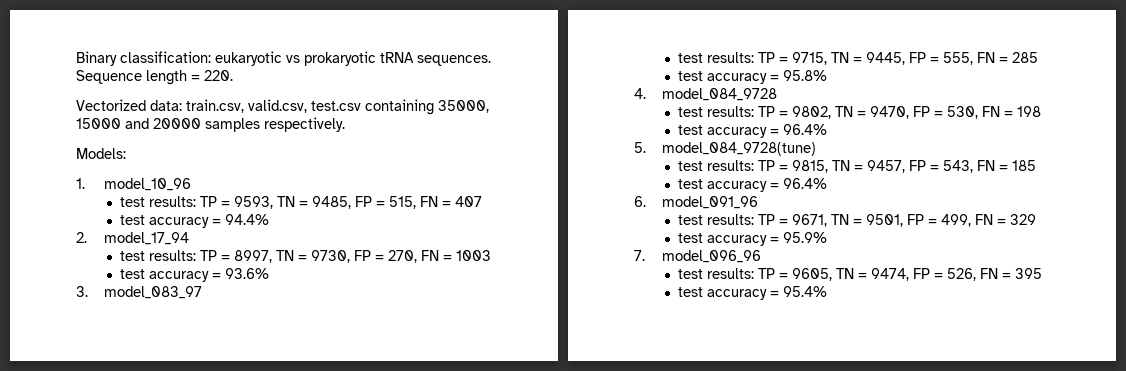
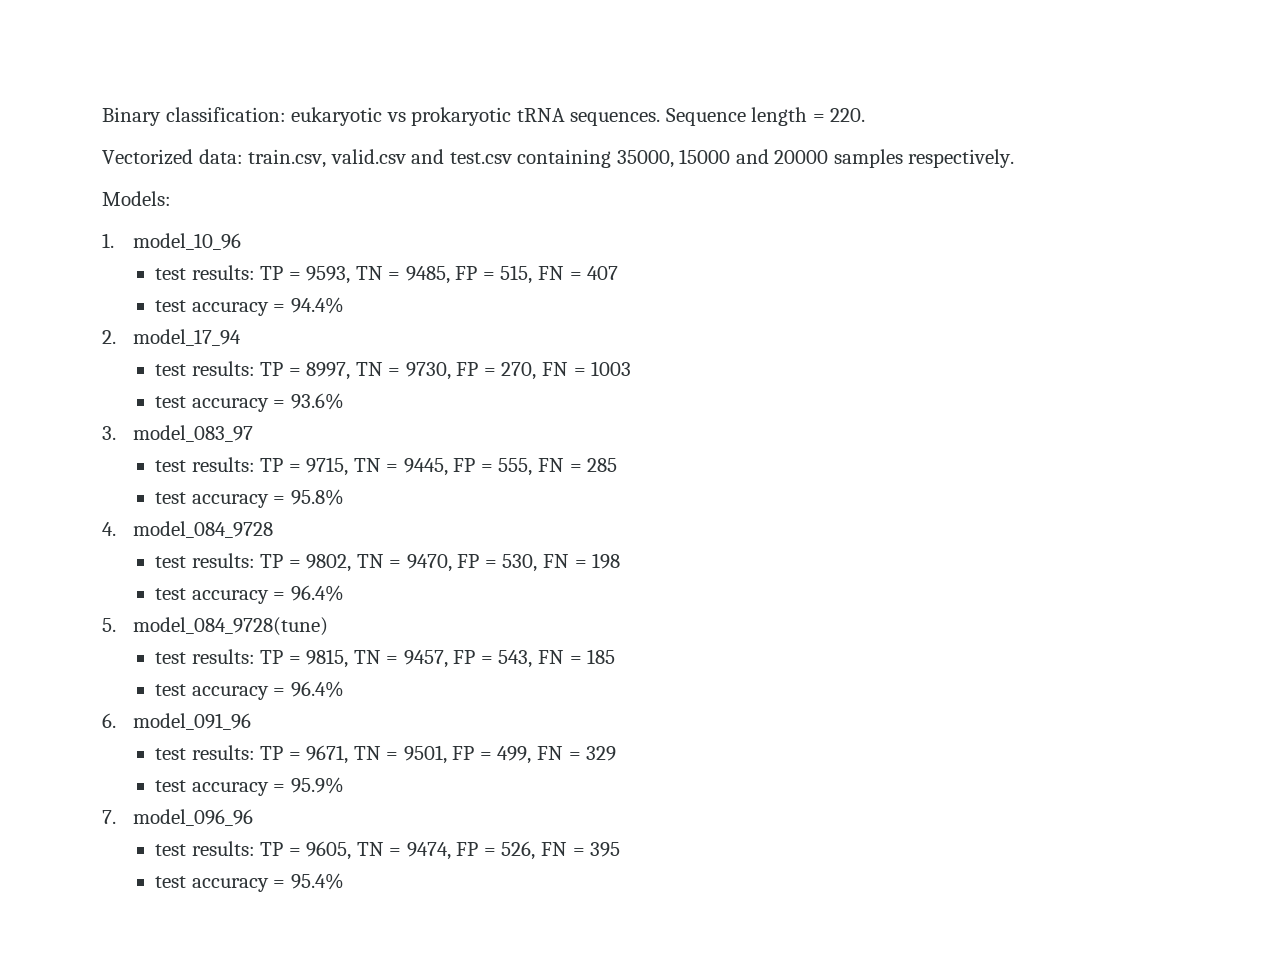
[248,99,307,113] valid.csv, -> [330,149,445,164] valid.csv and

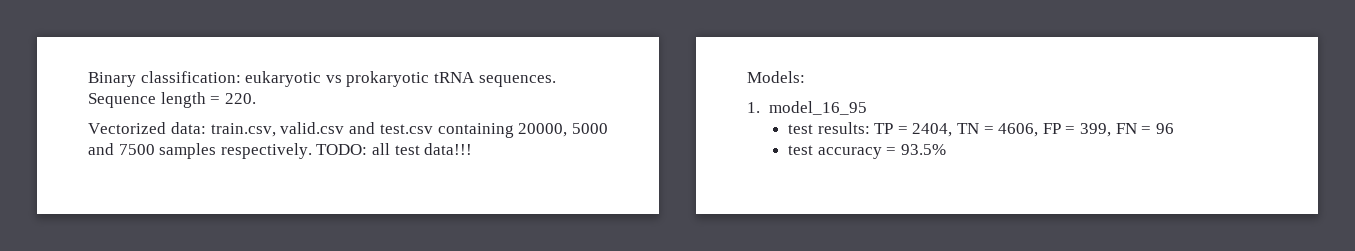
[616,149,1015,168] 35000, 15000 and 20000 samples respectively. -> [518,123,608,137] [88,143,473,159] 20000, 5000 and 7500 samples respectively. TODO: all test data!!!
[132,233,241,250] [155,265,619,284] [155,297,344,316] [102,329,241,346] [155,361,632,380] [155,393,344,412] [102,425,253,442] [155,457,618,476] [155,489,344,508] [102,521,273,538] [155,553,621,572] [155,585,344,604] [102,617,328,636] [155,649,616,668] [155,681,344,700] [102,713,251,730] [155,745,617,764] [155,777,344,796] [102,809,253,826] [155,841,621,860] [155,873,344,892] model_10_96 // test results: TP = 9593, TN = 9485, FP = 515, FN = 407 // test accuracy = 94.4% // 2. model_17_94 // test results: TP = 8997, TN = 9730, FP = 270, FN = 1003 // test accuracy = 93.6% // 3. model_083_97 // test results: TP = 9715, TN = 9445, FP = 555, FN = 285 // test accuracy = 95.8% // 4. model_084_9728 // test results: TP = 9802, TN = 9470, FP = 530, FN = 198 // test accuracy = 96.4% // 5. model_084_9728(tune) // test results: TP = 9815, TN = 9457, FP = 543, FN = 185 // test accuracy = 96.4% // 6. model_091_96 // test results: TP = 9671, TN = 9501, FP = 499, FN = 329 // test accuracy = 95.9% // 7. model_096_96 // test results: TP = 9605, TN = 9474, FP = 526, FN = 395 // test accuracy = 95.4% -> [769,101,868,115] [788,122,1174,137] [788,144,946,159] model_16_95 // test results: TP = 2404, TN = 4606, FP = 399, FN = 96 // test accuracy = 93.5%

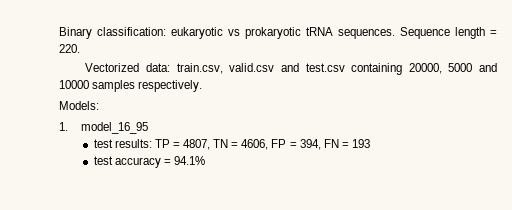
[118,144,155,155] 7500 -> [59,80,89,89] 10000
[316,143,473,155] TODO: all test data!!! -> (203, 86) none
[912,123,953,137] 2404, -> [183,139,211,150] 4807,
[1080,123,1112,137] 399, -> [299,139,321,150] 394,
[1155,123,1174,134] 96 -> [351,139,370,148] 193
[900,144,946,155] 93.5% -> [173,156,205,165] 94.1%

